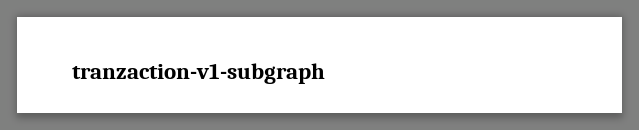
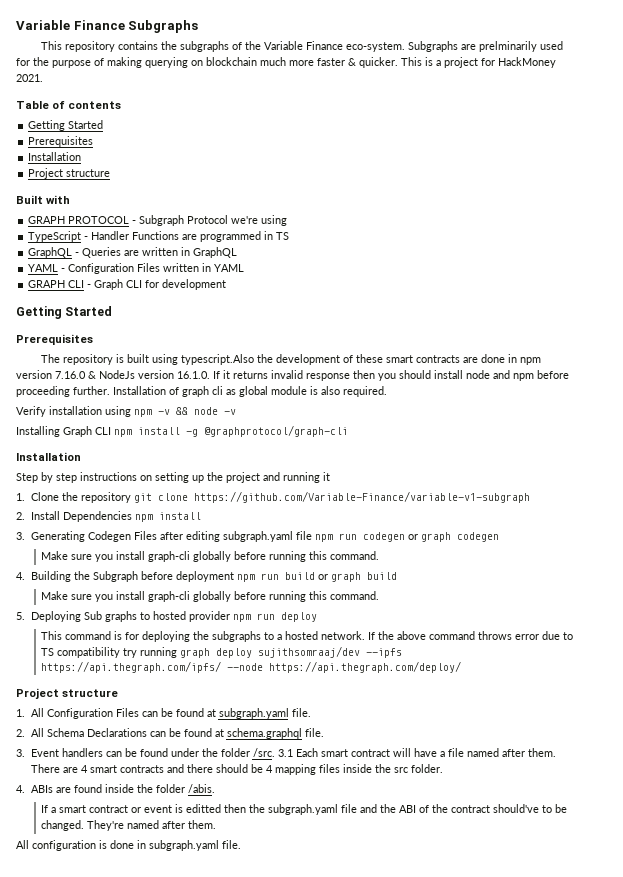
[72,63,325,84] tranzaction-v1-subgraph -> [16,20,199,33] [41,41,564,52] [16,57,556,68] [16,74,43,82] [16,101,122,109] [28,120,104,131] [28,136,94,147] [28,152,82,161] [28,168,111,179] [16,195,71,204] [28,215,288,226] [28,231,290,242] [28,247,238,258] [28,263,245,274] [28,279,227,290] [16,306,113,319] [16,334,93,345] [41,354,542,365] [16,370,569,381] [16,386,387,397] [16,406,236,417] [16,425,348,437] [16,452,81,461] [16,472,330,483] [16,491,530,503] [16,511,201,522] [16,531,499,542] [41,551,380,562] [16,571,397,582] [41,591,380,602] [16,611,317,622] [41,631,574,642] [41,646,403,658] [41,661,462,673] [16,688,119,699] [16,708,311,719] [16,728,324,739] [16,748,556,757] [30,764,443,775] [16,784,215,793] [41,804,568,815] [41,820,217,831] [16,840,241,851] Variable Finance Subgraphs // This repository contains the subgraphs of the Variable Finance eco-system. Subgraphs are prelminarily used for the purpose of making querying on blockchain much more faster & quicker. This is a project for HackMoney 2021. // Table of contents // Getting Started // Prerequisites // Installation // Project structure // Built with // GRAPH PROTOCOL - Subgraph Protocol we're using // TypeScript - Handler Functions are programmed in TS // GraphQL - Queries are written in GraphQL // YAML - Configuration Files written in YAML // GRAPH CLI - Graph CLI for development // Getting Started // Prerequisites // The repository is built using typescript.Also the development of these smart contracts are done in npm version 7.16.0 & NodeJs version 16.1.0. If it returns invalid response then you should install node and npm before proceeding further. Installation of graph cli as global module is also required. // Verify installation using npm -v && node -v // Installing Graph CLI npm install -g @graphprotocol/graph-cli // Installation // Step by step instructions on setting up the project and running it // 1. Clone the repository git clone https://github.com/Variable-Finance/variable-v1-subgraph // 2. Install Dependencies npm install // 3. Generating Codegen Files after editing subgraph.yaml file npm run codegen or graph codegen // Make sure you install graph-cli globally before running this command. // 4. Building the Subgraph before deployment npm run build or graph build // Make sure you install graph-cli globally before running this command. // 5. Deploying Sub graphs to hosted provider npm run deploy // This command is for deploying the subgraphs to a hosted network. If the above command throws error due to TS compatibility try running graph deploy sujithsomraaj/dev --ipfs https://api.thegraph.com/ipfs/ --node https://api.thegraph.com/deploy/ // Project structure // 1. All Configuration Files can be found at subgraph.yaml file. // 2. All Schema Declarations can be found at schema.graphql file. // 3. Event handlers can be found under the folder /src. 3.1 Each smart contract will have a file named after them. There are 4 smart contracts and there should be 4 mapping files inside the src folder. // 4. ABIs are found inside the folder /abis. // If a smart contract or event is editted then the subgraph.yaml file and the ABI of the contract should've to be changed. They're named after them. // All configuration is done in subgraph.yaml file.

